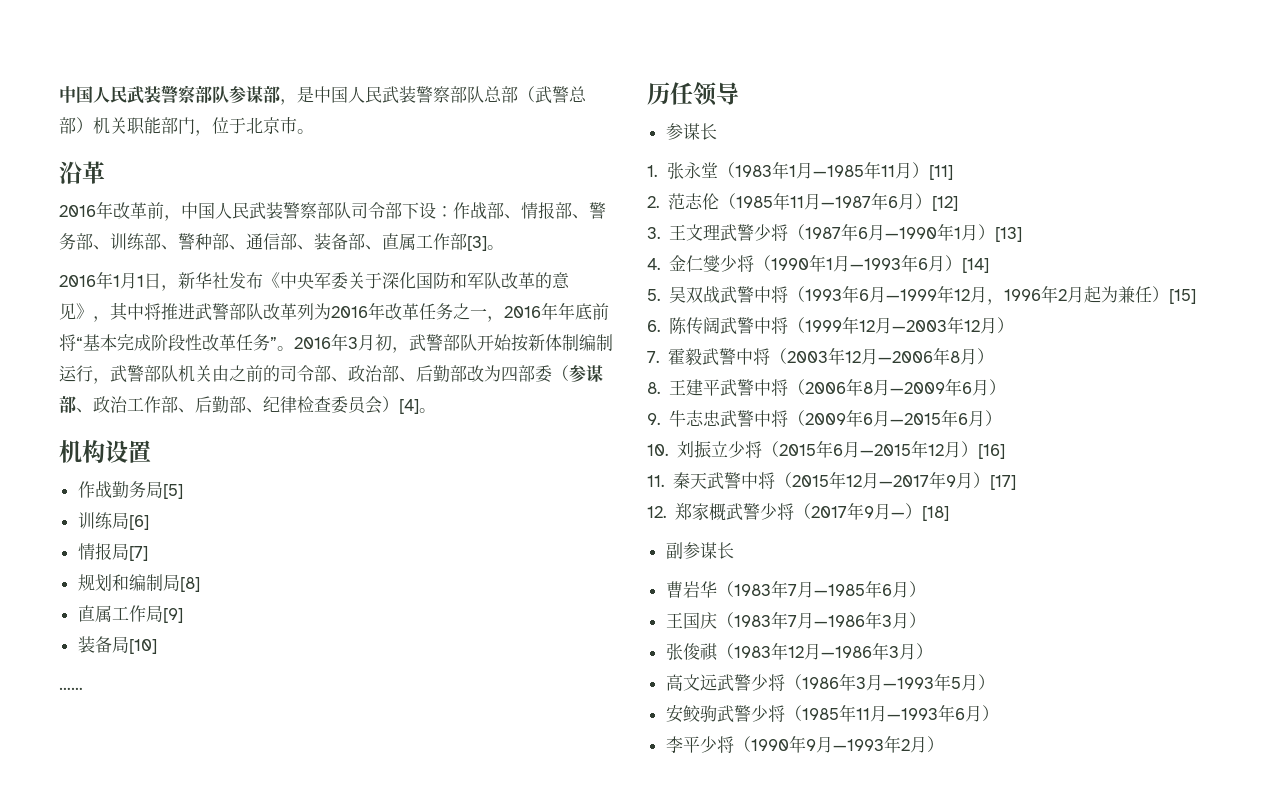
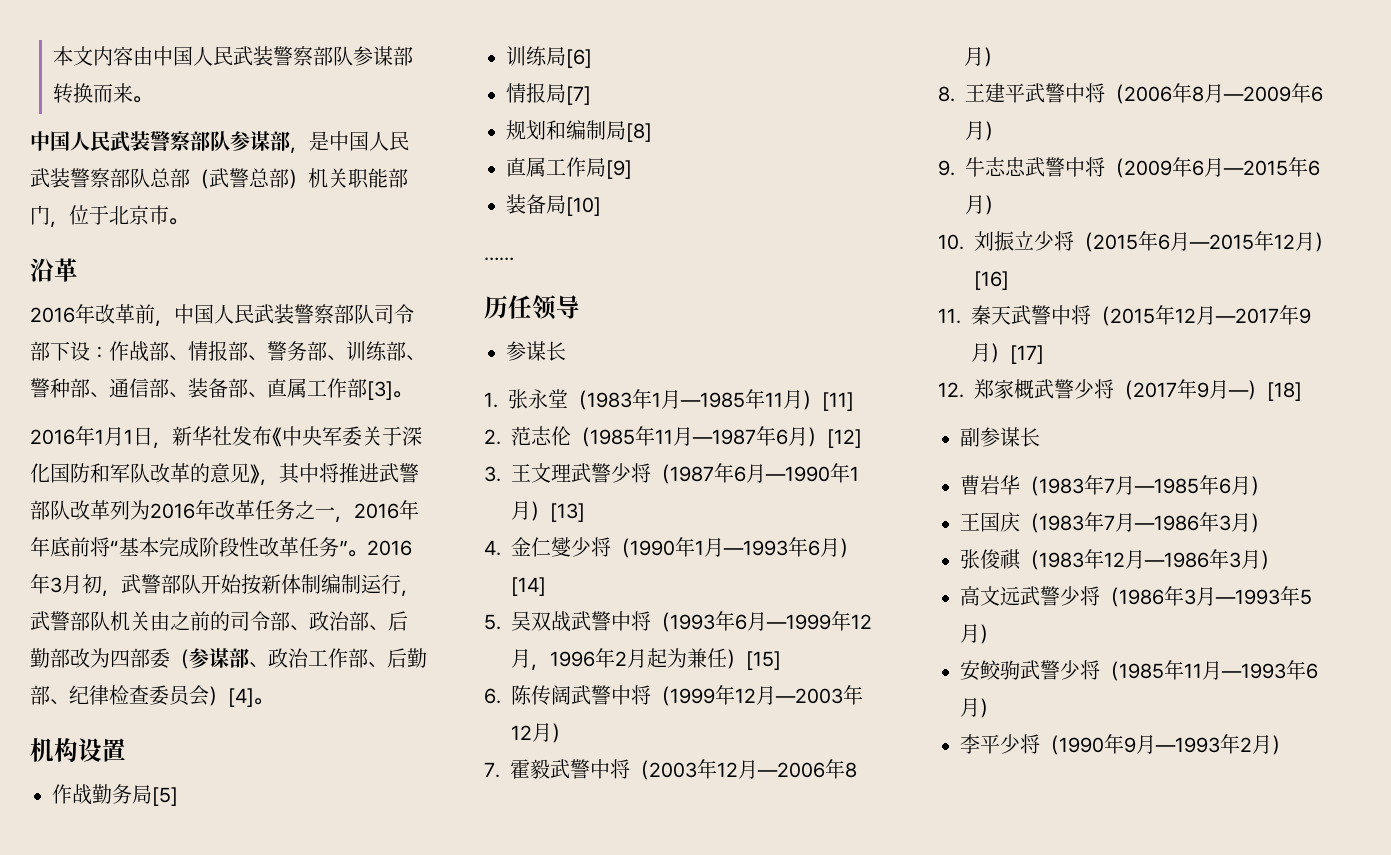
(59, 94) none -> [52,46,413,66] [52,83,152,104] 本文内容由中国人民武装警察部队参谋部转换而来。 //

